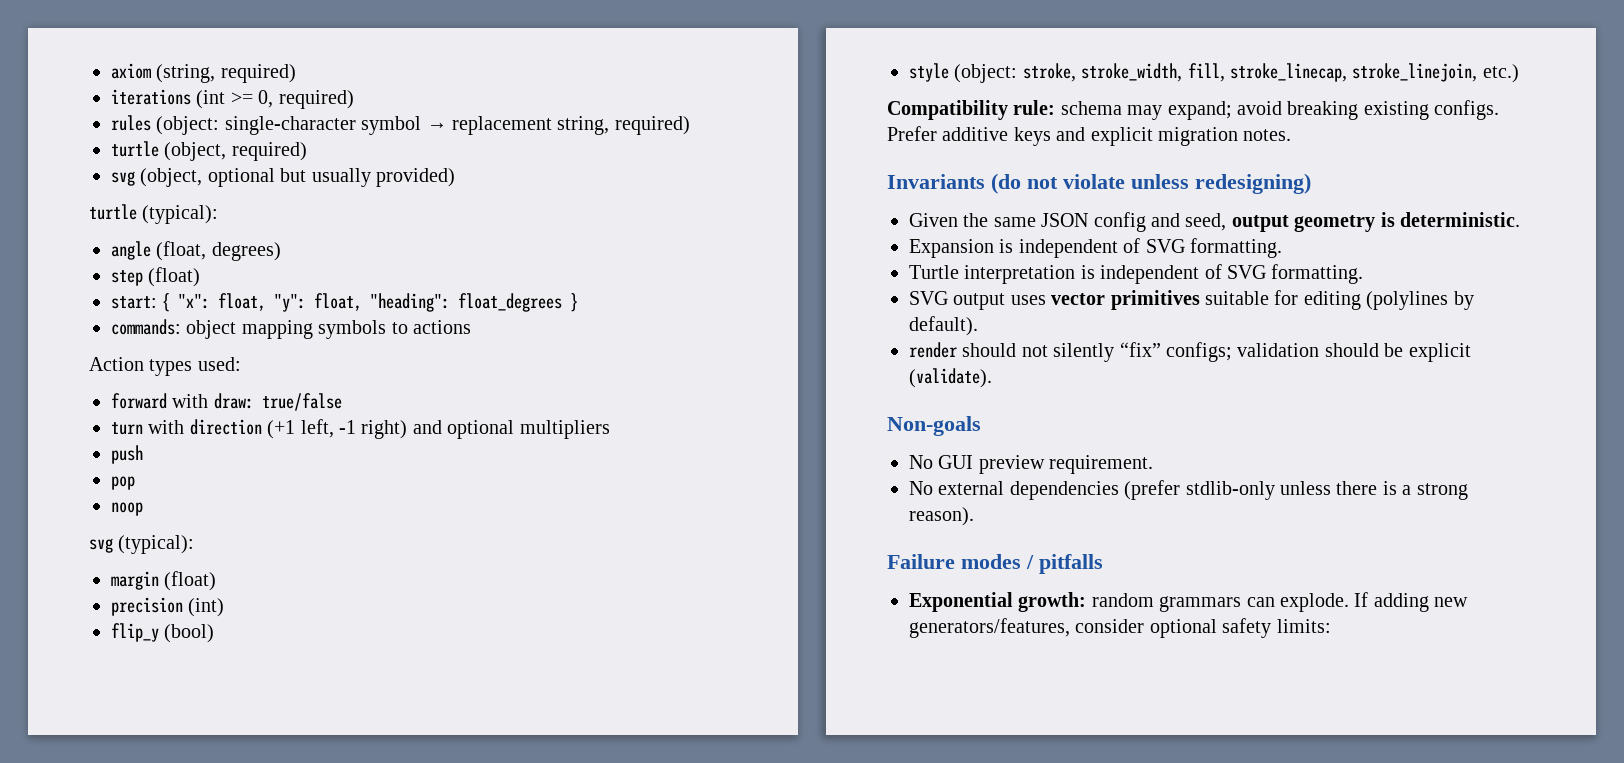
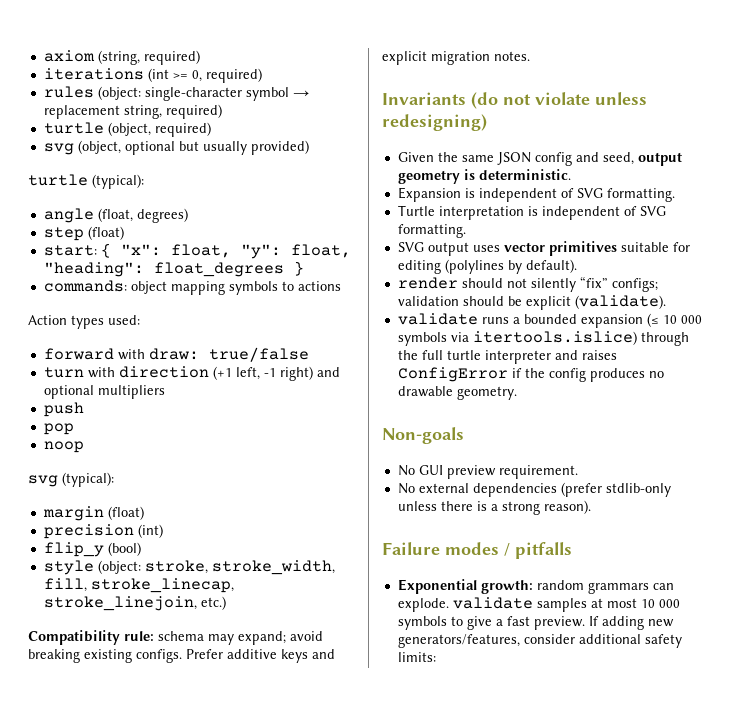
(992, 378) none -> [397,313,702,328] [397,331,689,346] [397,350,617,364] [397,367,664,382] [397,386,517,400] // validate runs a bounded expansion (≤ 10 000 symbols via itertools.islice) through the full turtle interpreter and raises ConfigError if the config produces no drawable geometry.
(1349, 602) none -> [452,597,680,612] [397,616,585,630] validate samples at most 10 000 symbols to give a fast preview.
[1149,619,1217,638] optional -> [578,634,641,644] additional

